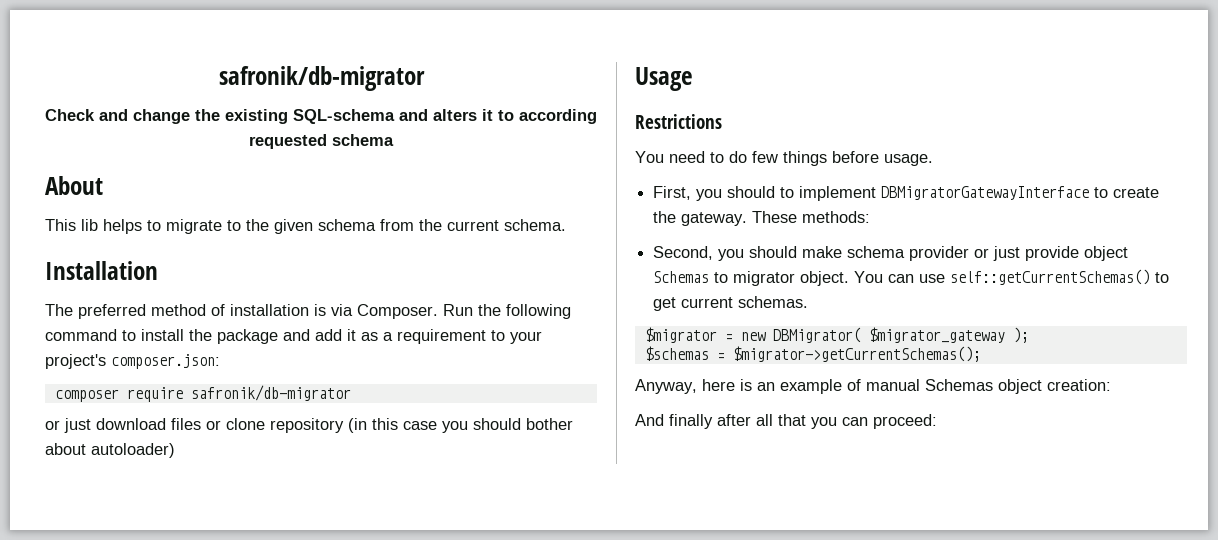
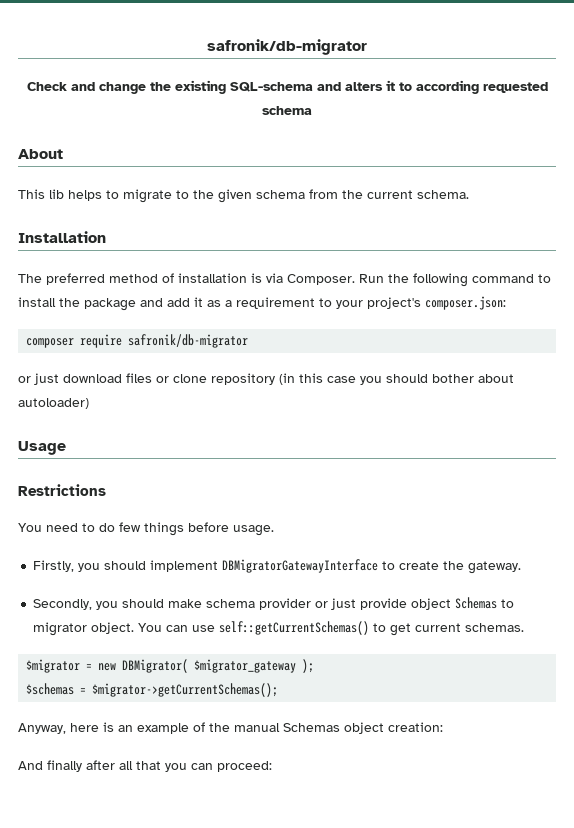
[653,186,795,201] First, you should to -> [33,560,147,572] Firstly, you should
[752,211,871,223] [653,246,714,260] These methods: // Second, -> [33,599,93,610] // Secondly,
(861, 385) none -> [209,723,230,732] the

